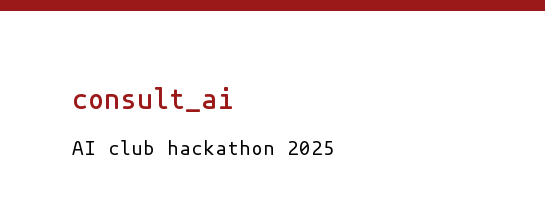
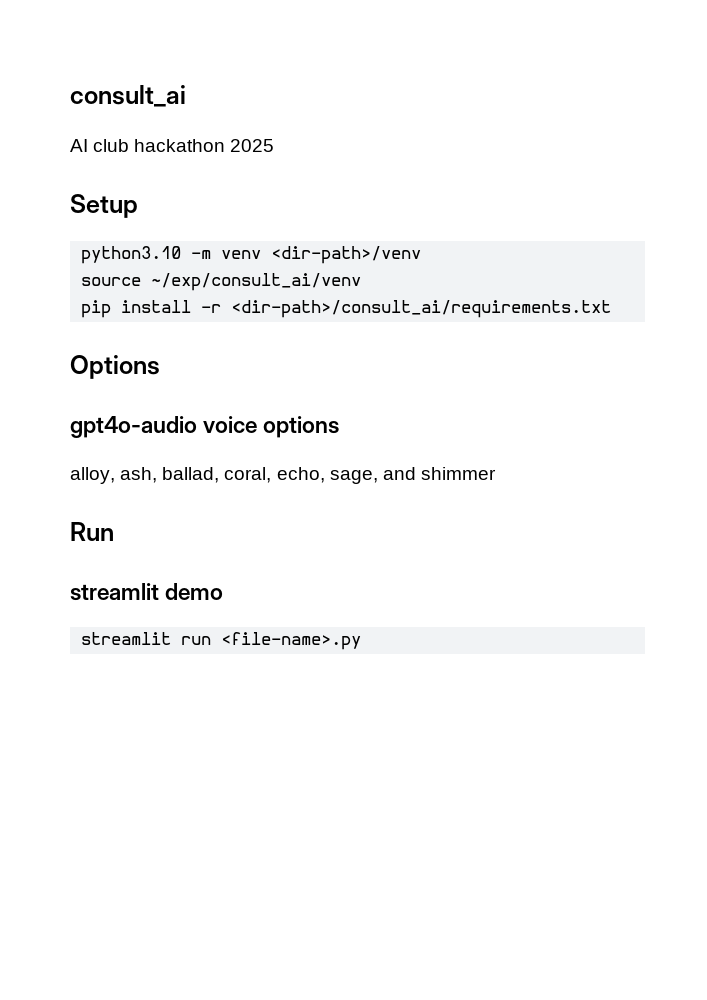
(335, 148) none -> [70,194,138,218] [81,246,422,264] [81,273,362,291] [81,300,612,318] [70,355,160,379] [70,416,340,438] [70,467,496,484] [70,522,114,541] [70,583,224,601] [81,632,362,650] // Setup // python3.10 -m venv <dir-path>/venv // source ~/exp/consult_ai/venv // pip install -r <dir-path>/consult_ai/requirements.txt // Options // gpt4o-audio voice options // alloy, ash, ballad, coral, echo, sage, and shimmer // Run // streamlit demo // streamlit run <file-name>.py

